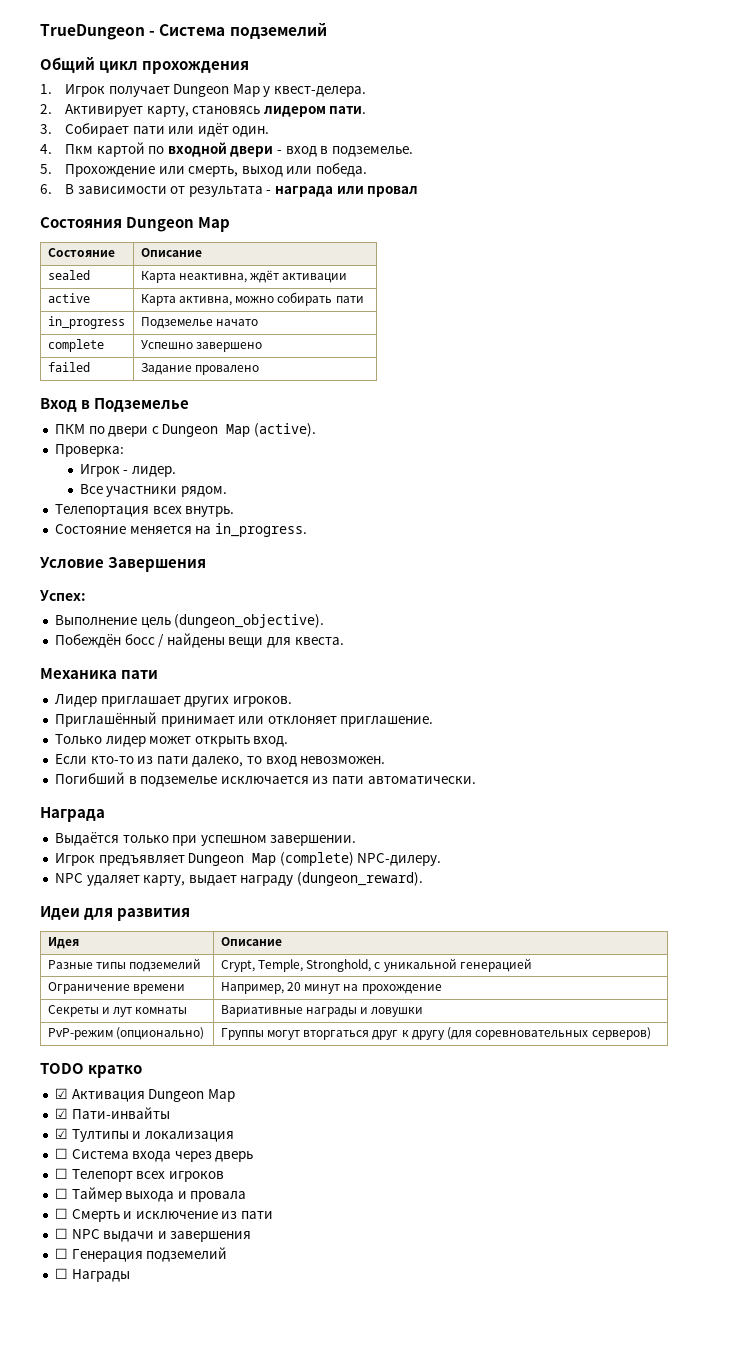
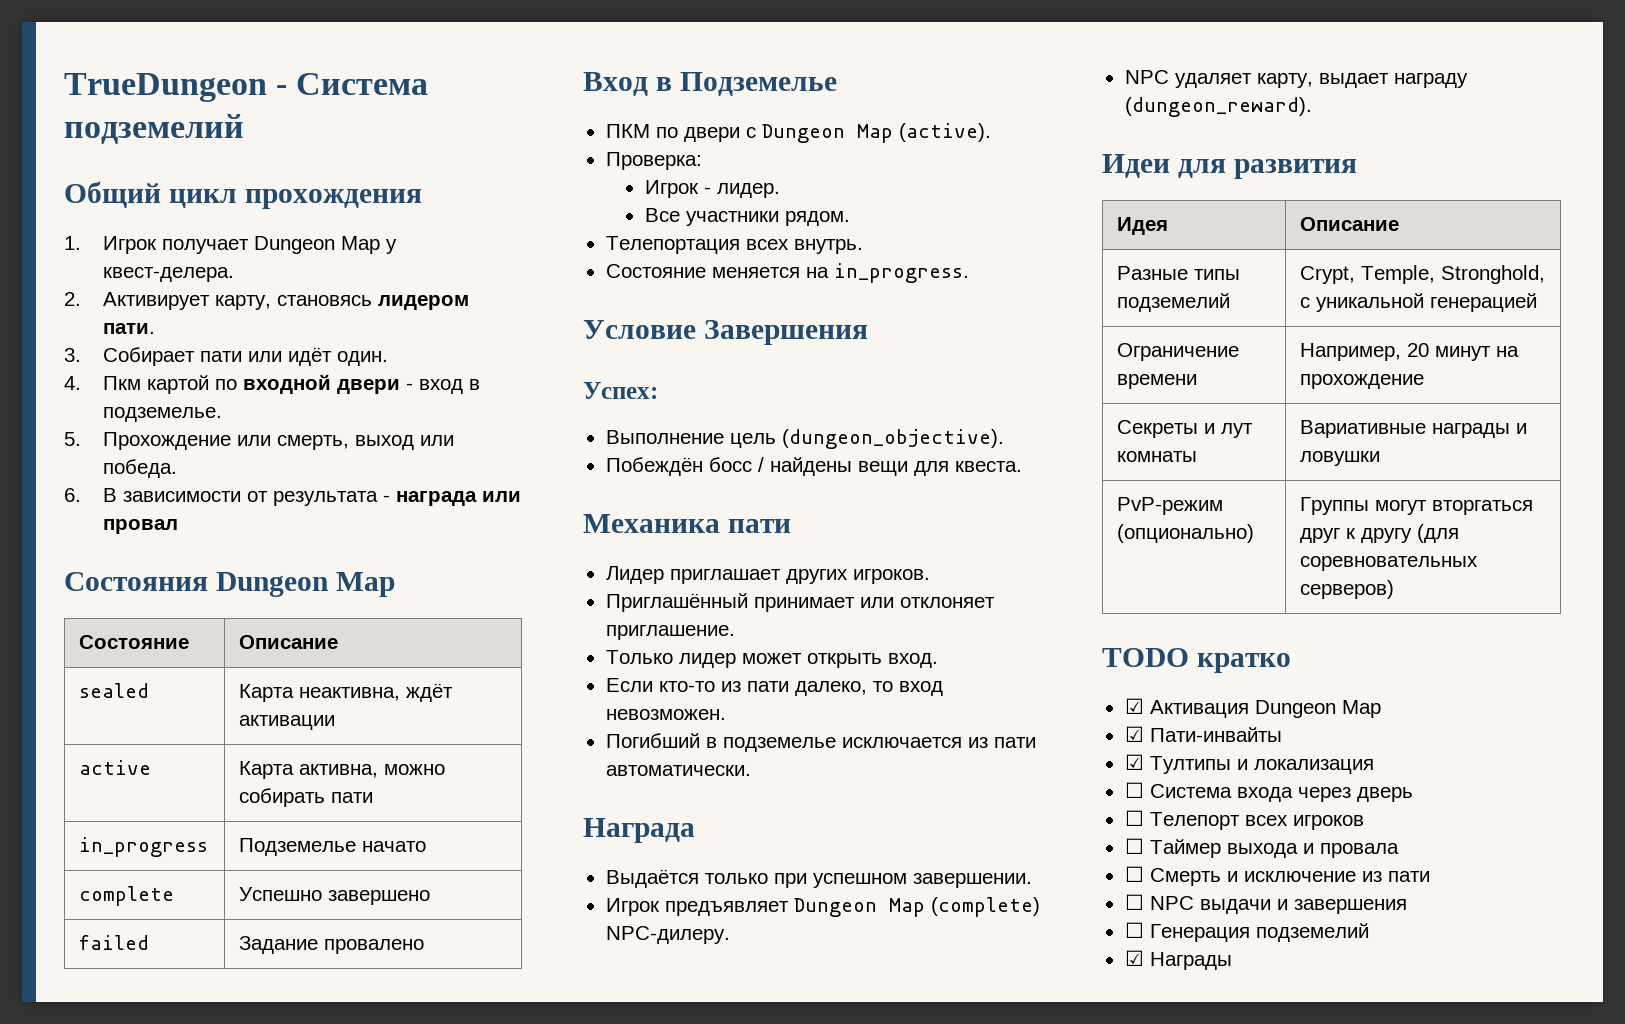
[54,1268,68,1279] ☐ -> [1124,950,1144,966] ☑

